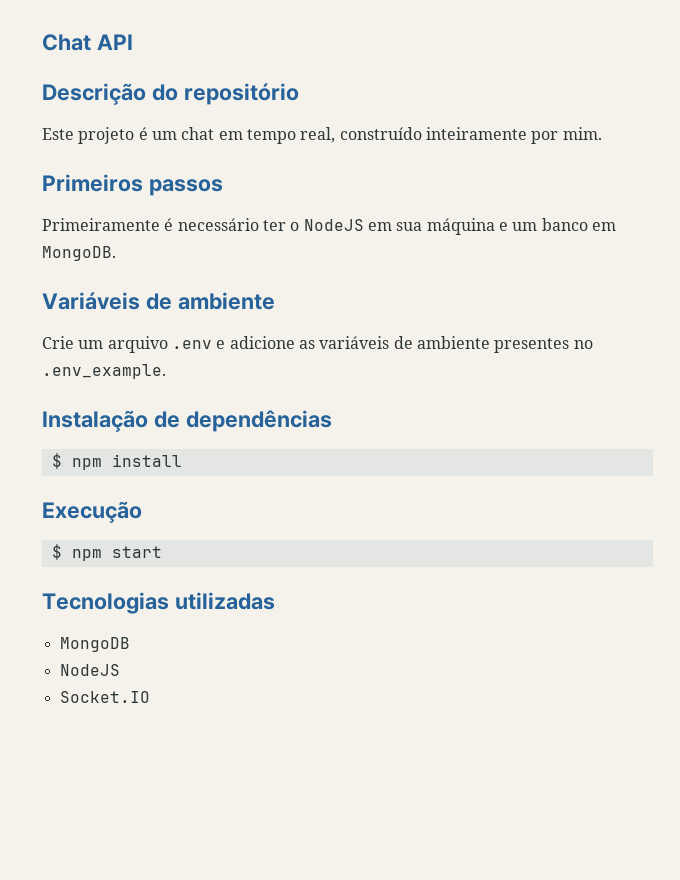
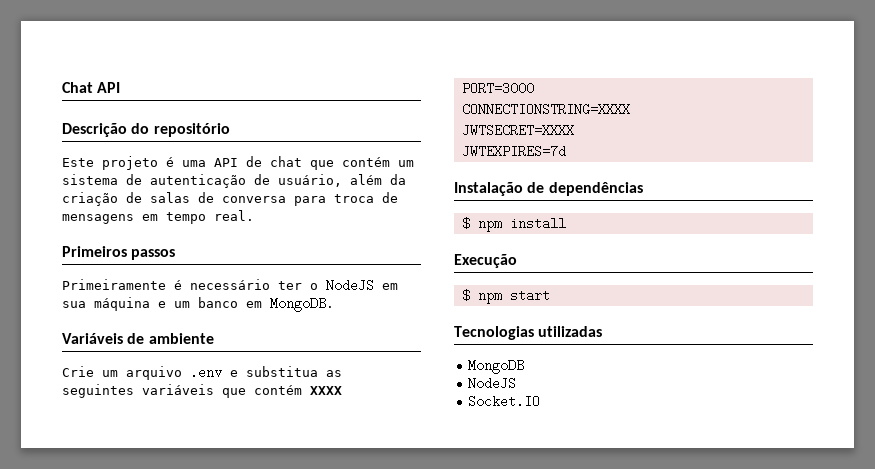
[151,127,602,144] um chat em tempo real, construído inteiramente por mim. -> [182,156,414,170] [62,174,406,188] [62,192,398,206] [62,210,254,224] uma API de chat que contém um sistema de autenticação de usuário, além da criação de salas de conversa para troca de mensagens em tempo real.
[229,336,593,353] [42,364,166,379] adicione as variáveis de ambiente presentes no .env_example. -> [246,366,342,377] [62,384,342,398] [461,82,534,95] [461,103,630,116] [461,124,574,137] [461,145,566,158] substitua as seguintes variáveis que contém XXXX // PORT=3000 // CONNECTIONSTRING=XXXX // JWTSECRET=XXXX // JWTEXPIRES=7d

